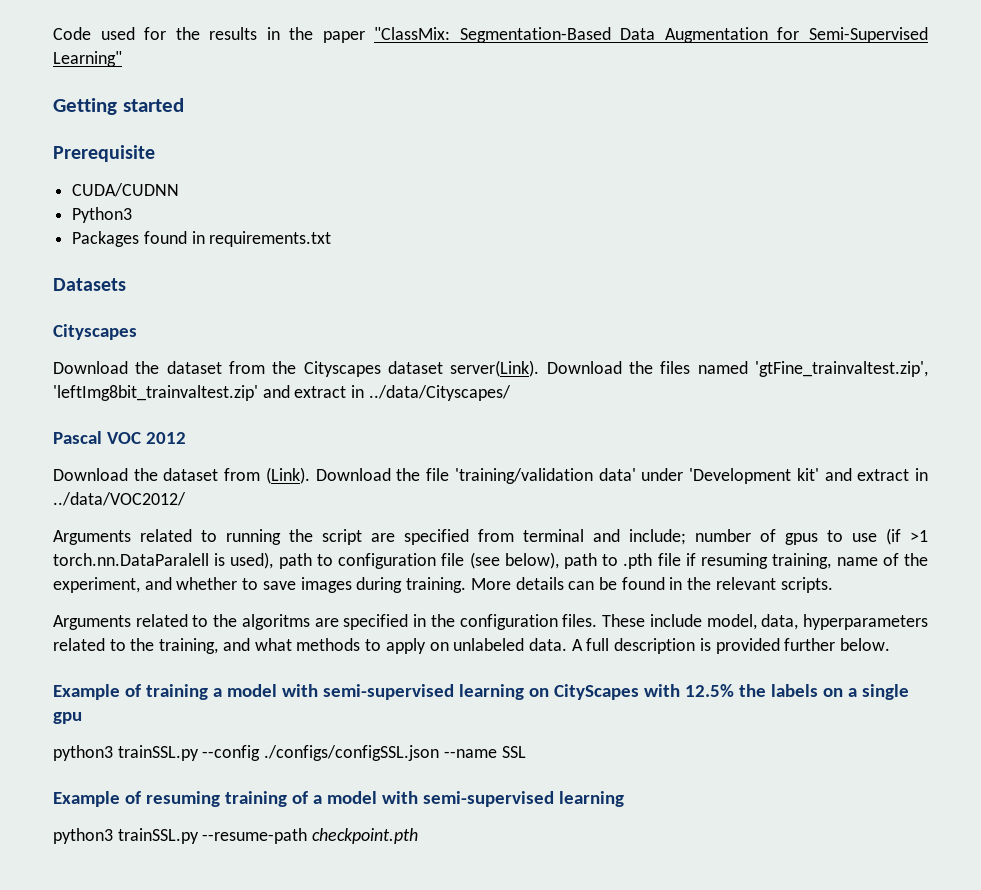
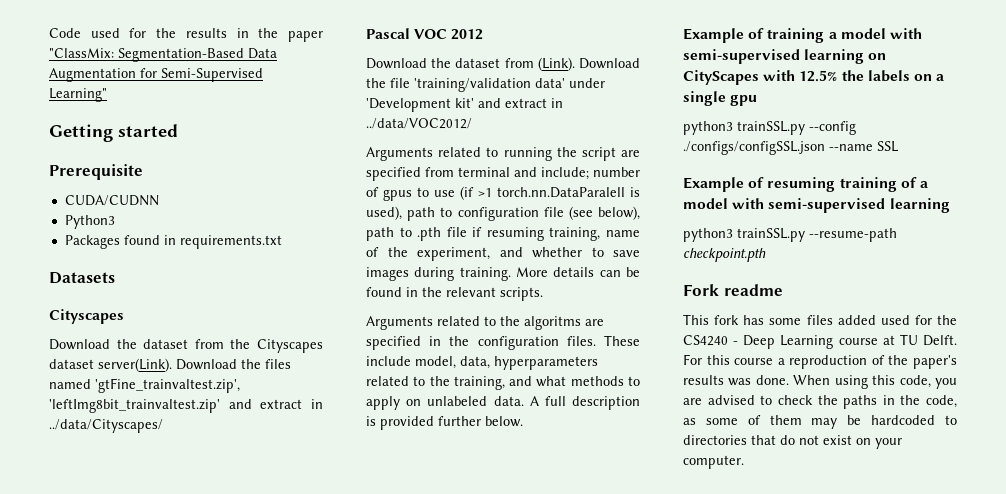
(419, 836) none -> [683,284,783,296] [683,314,957,325] [683,334,957,349] [683,354,957,369] [683,375,957,389] [683,395,957,409] [683,415,957,429] [683,435,902,449] [683,455,744,469] // Fork readme // This fork has some files added used for the CS4240 - Deep Learning course at TU Delft. For this course a reproduction of the paper's results was done. When using this code, you are advised to check the paths in the code, as some of them may be hardcoded to directories that do not exist on your computer.

